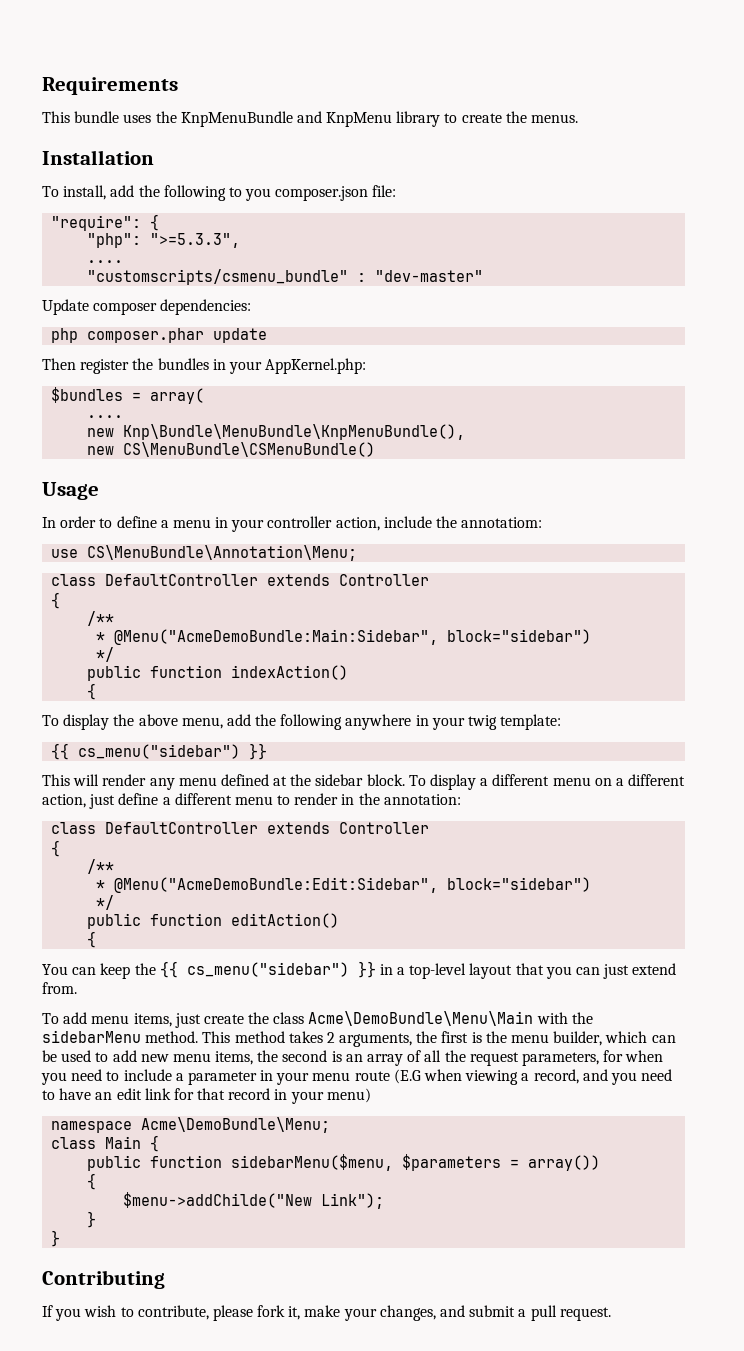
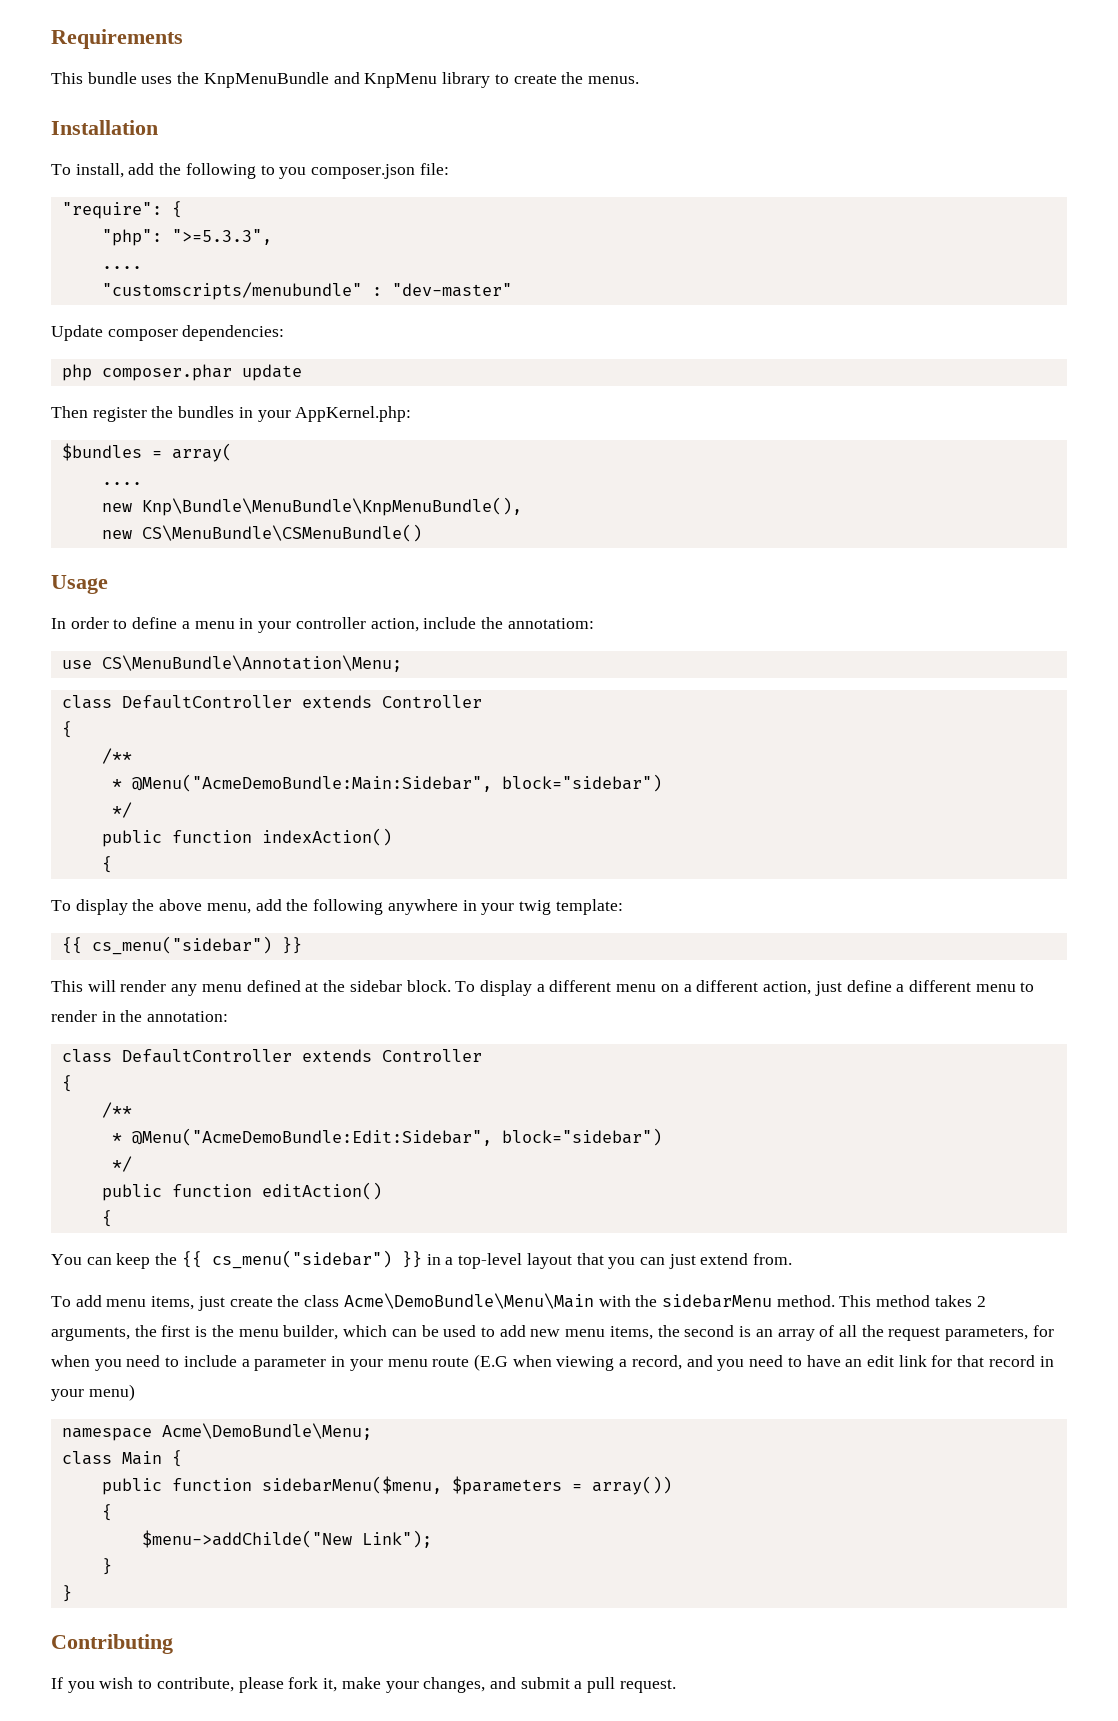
[87,269,349,285] "customscripts/csmenu_bundle" -> [101,282,362,300] "customscripts/menubundle"

